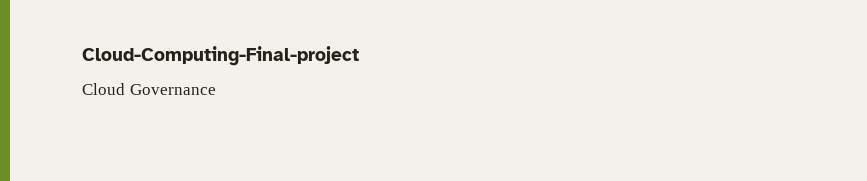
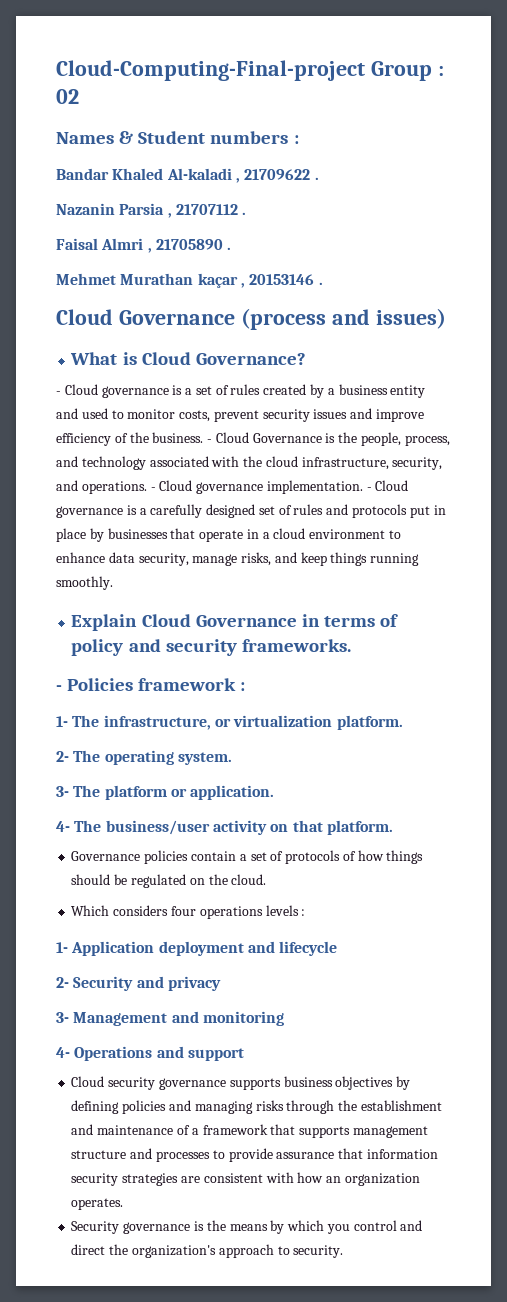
[82,83,216,95] // Cloud Governance -> [370,61,444,81] [56,89,79,104] [56,131,299,144] [56,168,319,183] [56,203,247,218] [56,238,232,253] [56,273,323,288] [56,308,446,330] [70,352,306,365] [56,384,426,398] [56,408,425,422] [56,432,450,446] [56,456,443,470] [56,480,409,494] [56,504,446,518] [56,528,402,542] [56,552,420,566] [56,576,113,590] [71,614,399,631] [71,639,351,656] [56,678,246,691] [56,715,403,730] [56,750,232,765] [56,785,275,800] [56,820,393,835] [71,850,424,864] [71,874,267,888] [71,905,306,919] [56,941,338,956] [56,976,221,991] [56,1011,284,1026] [56,1046,244,1061] [71,1076,411,1090] [71,1100,442,1114] [71,1124,428,1138] [71,1148,438,1162] [71,1172,420,1186] [71,1198,124,1210] [71,1220,423,1234] [71,1244,344,1258] Group : 02 // Names & Student numbers : // Bandar Khaled Al-kaladi , 21709622 . // Nazanin Parsia , 21707112 . // Faisal Almri , 21705890 . // Mehmet Murathan kaçar , 20153146 . // Cloud Governance (process and issues) // What is Cloud Governance? // - Cloud governance is a set of rules created by a business entity and used to monitor costs, prevent security issues and improve efficiency of the business. - Cloud Governance is the people, process, and technology associated with the cloud infrastructure, security, and operations. - Cloud governance implementation. - Cloud governance is a carefully designed set of rules and protocols put in place by businesses that operate in a cloud environment to enhance data security, manage risks, and keep things running smoothly. // Explain Cloud Governance in terms of policy and security frameworks. // - Policies framework : // 1- The infrastructure, or virtualization platform. // 2- The operating system. // 3- The platform or application. // 4- The business/user activity on that platform. // Governance policies contain a set of protocols of how things should be regulated on the cloud. // Which considers four operations levels : // 1- Application deployment and lifecycle // 2- Security and privacy // 3- Management and monitoring // 4- Operations and support // Cloud security governance supports business objectives by defining policies and managing risks through the establishment and maintenance of a framework that supports management structure and processes to provide assurance that information security strategies are consistent with how an organization operates. // Security governance is the means by which you control and direct the organization's approach to security.

